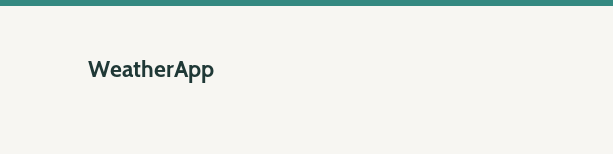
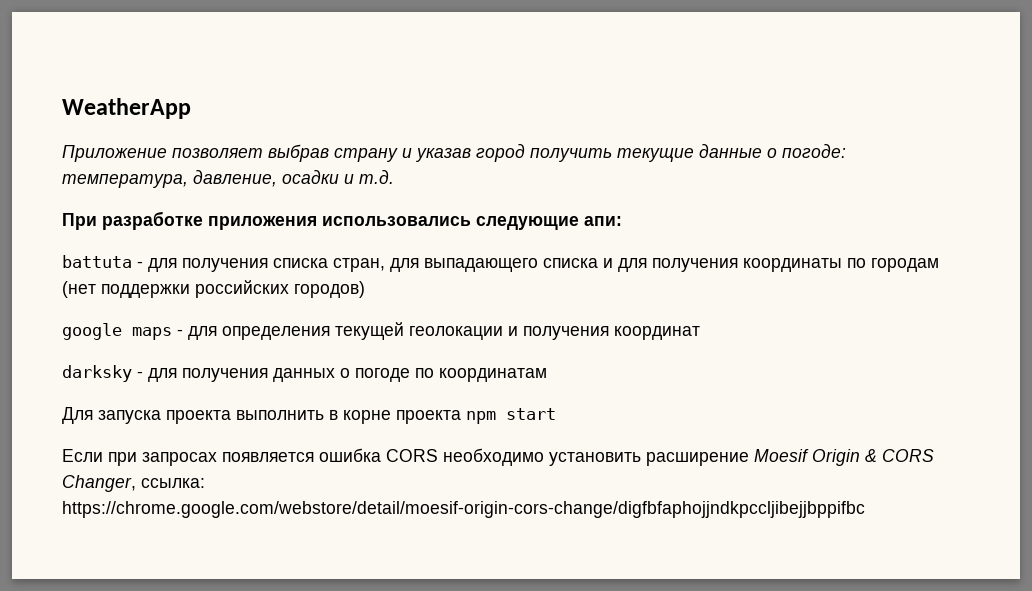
(214, 71) none -> [62,144,846,162] [62,170,394,188] [62,211,622,230] [62,255,939,272] [62,280,365,298] [62,322,700,340] [62,365,547,382] [62,407,556,424] [62,448,934,466] [62,475,205,492] [62,501,865,518] // Приложение позволяет выбрав страну и указав город получить текущие данные о погоде: температура, давление, осадки и т.д. // При разработке приложения использовались следующие апи: // battuta - для получения списка стран, для выпадающего списка и для получения координаты по городам (нет поддержки российских городов) // google maps - для определения текущей геолокации и получения координат // darksky - для получения данных о погоде по координатам // Для запуска проекта выполнить в корне проекта npm start // Если при запросах появляется ошибка CORS необходимо установить расширение Moesif Origin & CORS Changer, ссылка: https://chrome.google.com/webstore/detail/moesif-origin-cors-change/digfbfaphojjndkpccljibejjbppifbc

